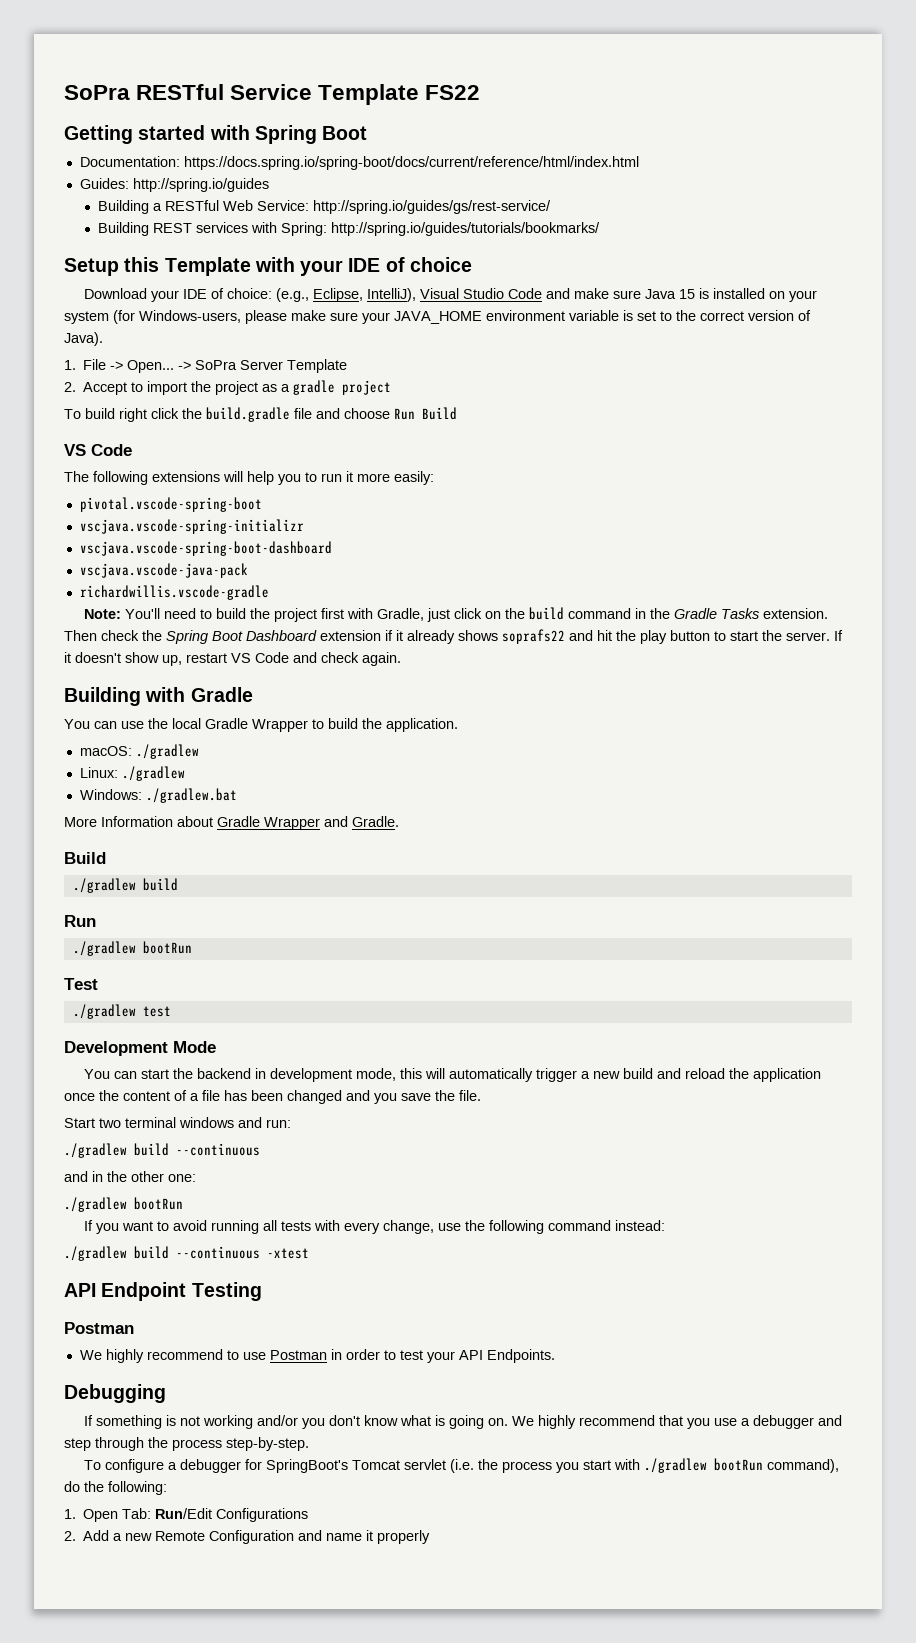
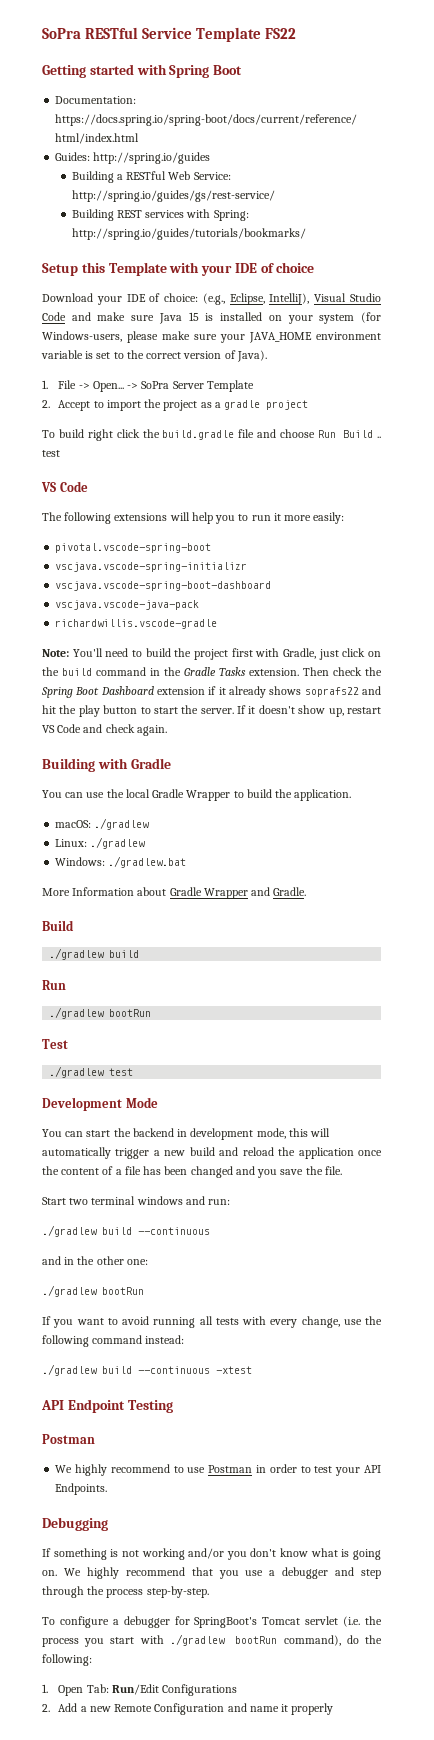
(457, 413) none -> [377,436,381,438] [42,450,60,457] .. test

